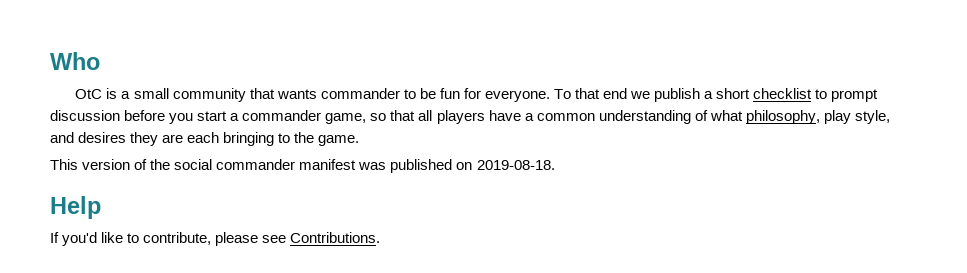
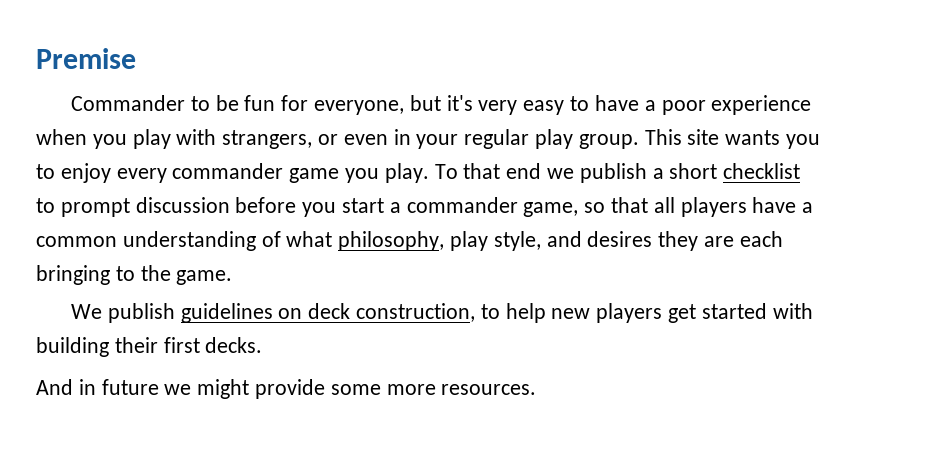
[50,52,100,70] [75,88,550,102] Who // OtC is a small community that wants commander to be fun for everyone. -> [36,48,136,69] [71,95,812,115] [36,129,821,149] [36,163,429,183] Premise // Commander to be fun for everyone, but it's very easy to have a poor experience when you play with strangers, or even in your regular play group. This site wants you to enjoy every commander game you play.
[50,159,555,173] [50,196,101,219] [50,232,381,246] This version of the social commander manifest was published on 2019-08-18. // Help // If you'd like to contribute, please see Contributions. -> [71,303,813,323] [36,337,263,357] [36,379,537,399] We publish guidelines on deck construction, to help new players get started with building their first decks. // And in future we might provide some more resources.

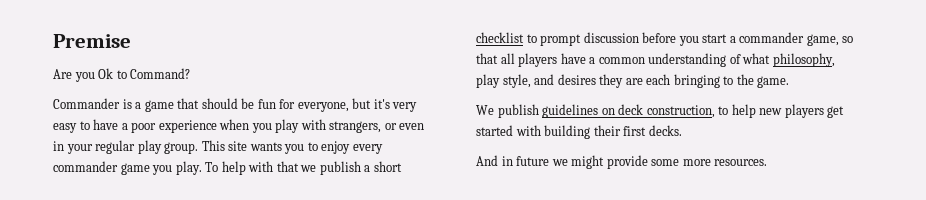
[71,95,210,111] Commander to -> [53,68,191,82] [53,98,238,112] Are you Ok to Command? // Commander is a game that should
[463,163,542,179] that end -> [221,161,299,175] help with that

